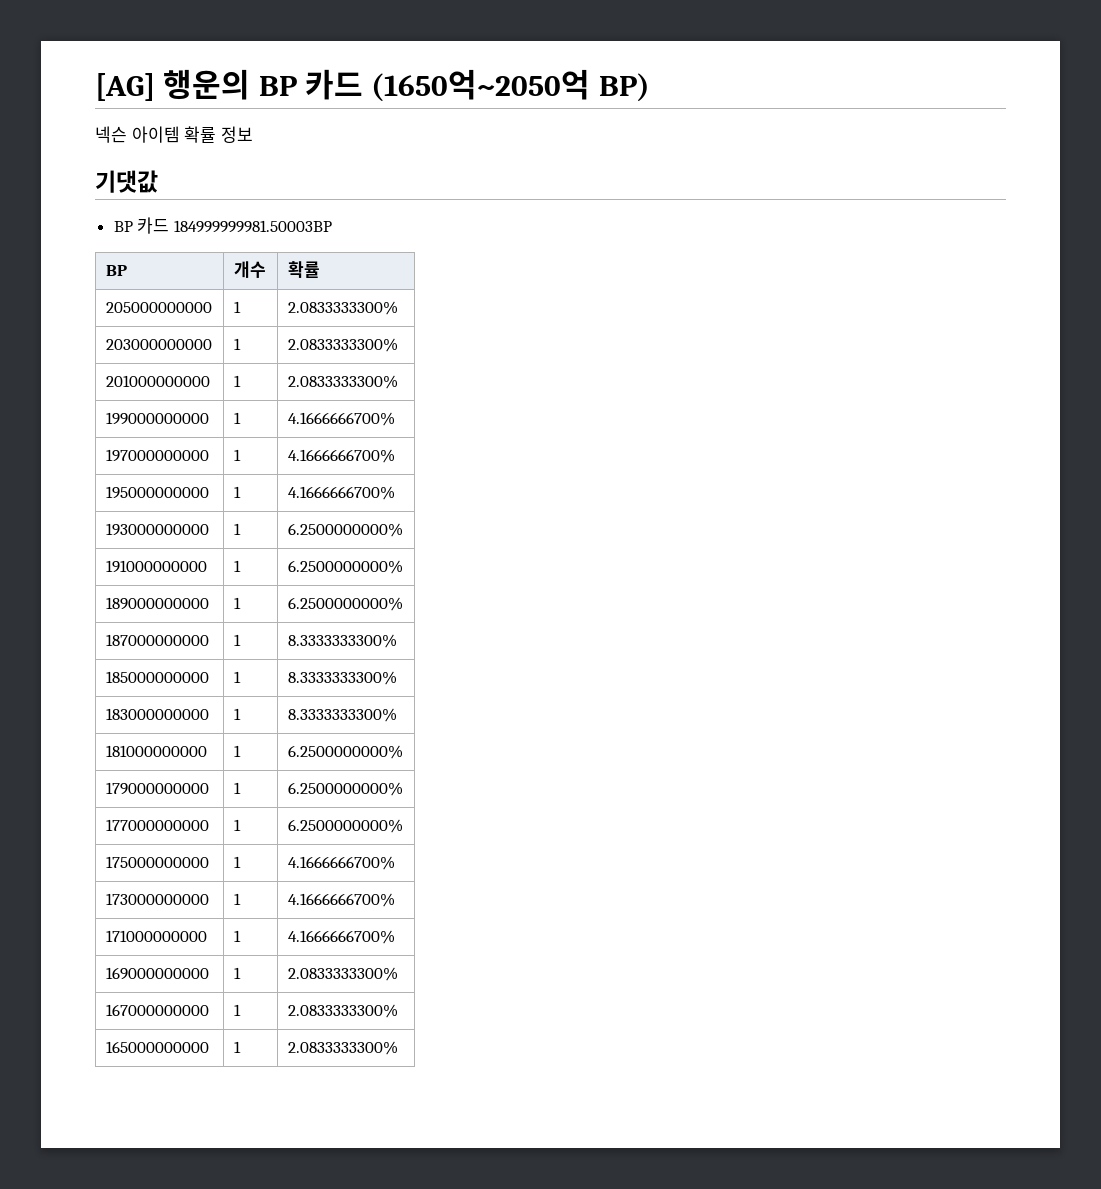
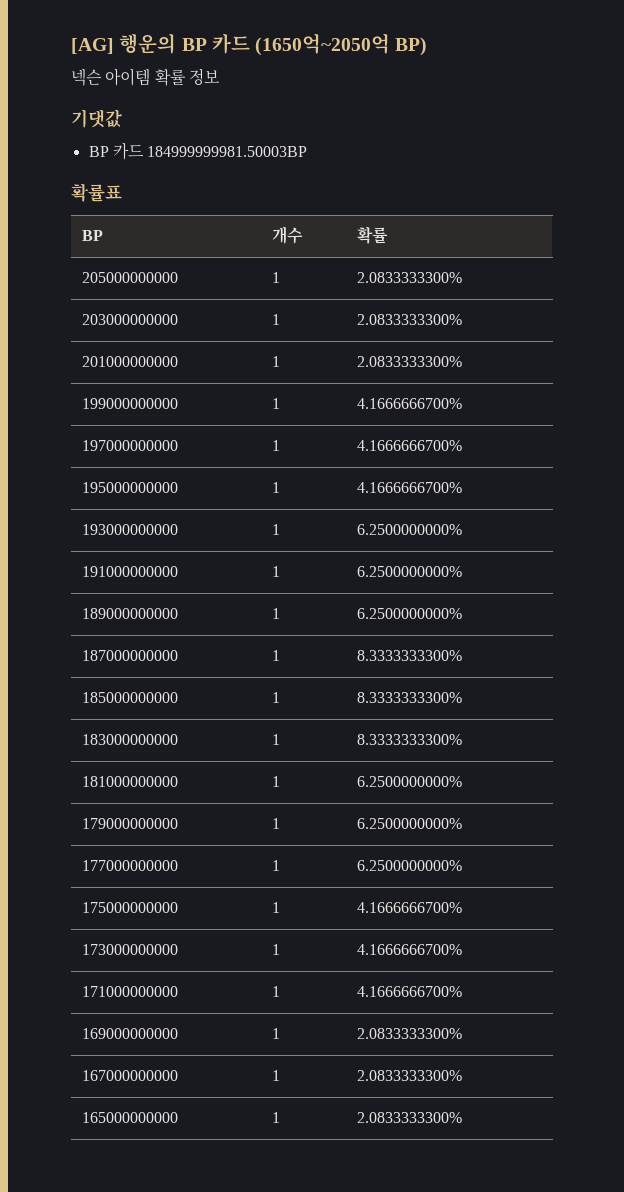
(332, 226) none -> [71,183,122,202] // 확률표

